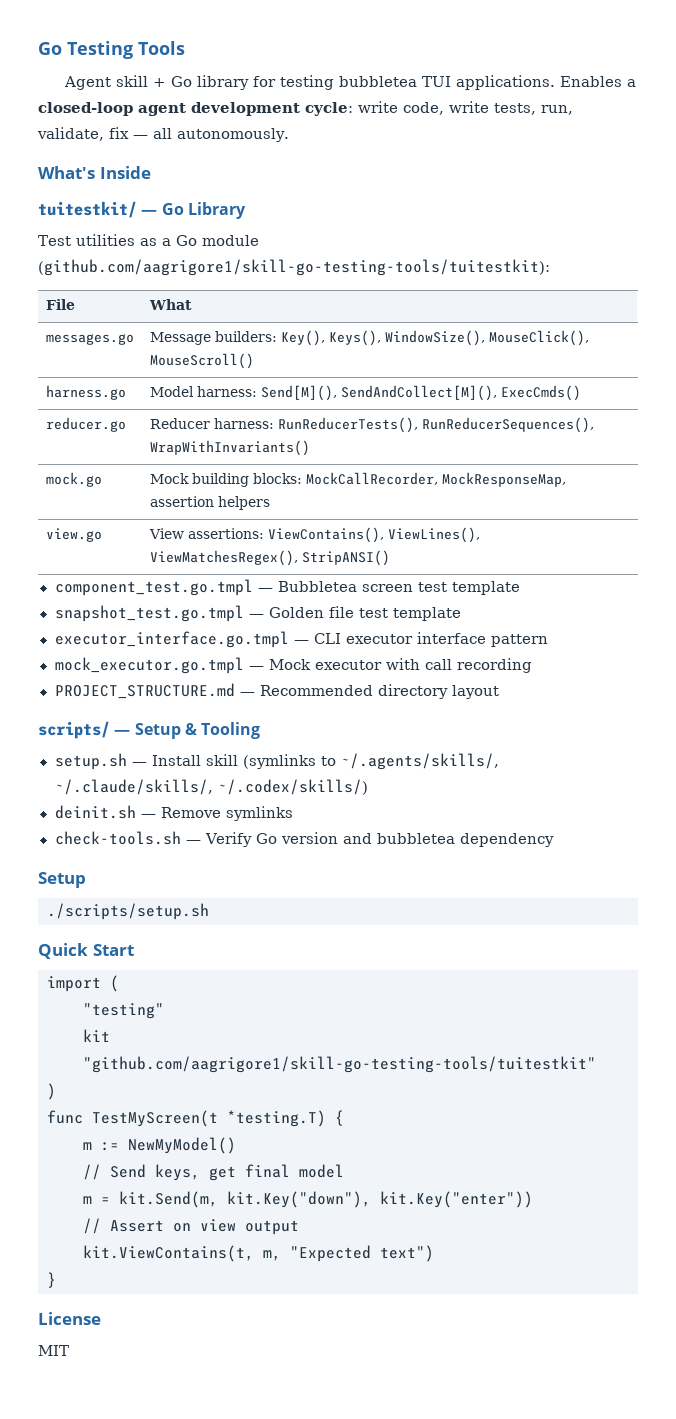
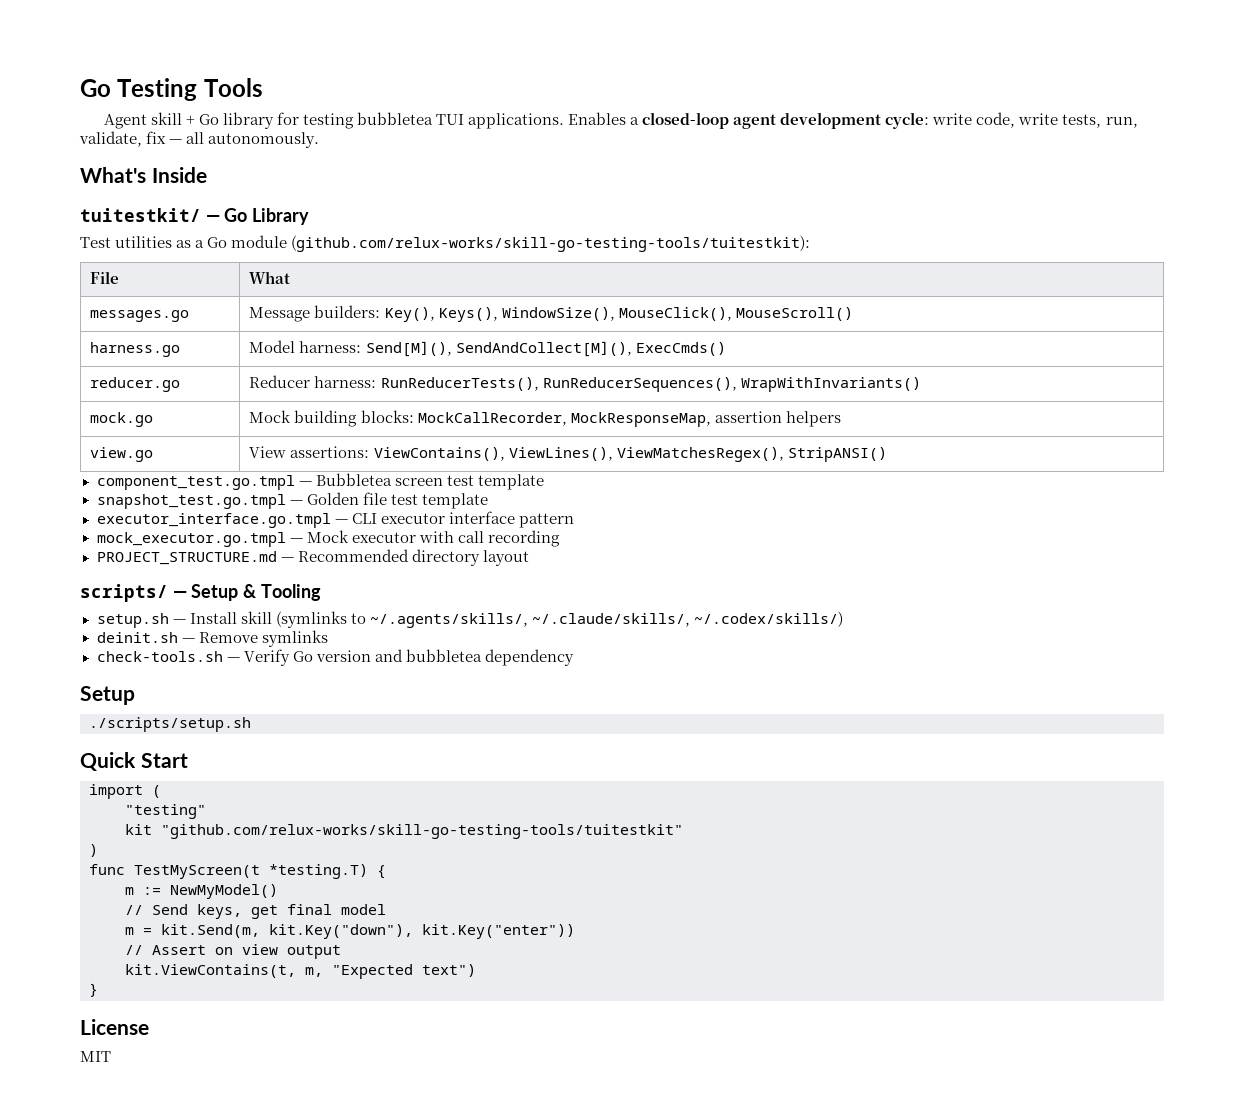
[38,259,550,276] (github.com/aagrigore1/skill-go-testing-tools/tuitestkit): -> [291,235,811,252] (github.com/relux-works/skill-go-testing-tools/tuitestkit):
[83,1056,596,1073] "github.com/aagrigore1/skill-go-testing-tools/tuitestkit" -> [161,824,683,839] "github.com/relux-works/skill-go-testing-tools/tuitestkit"

